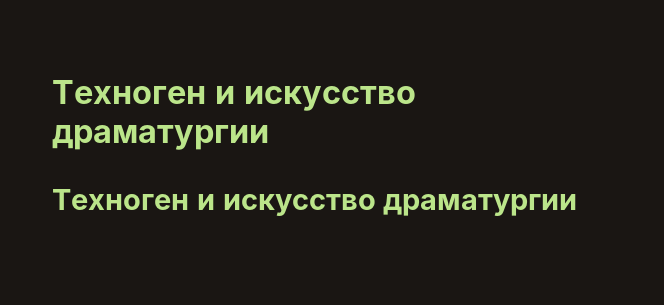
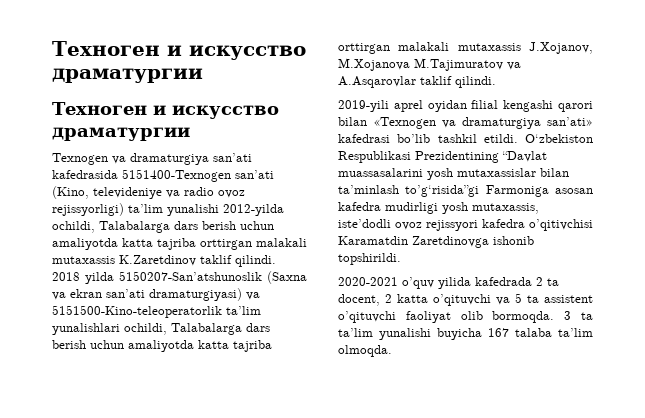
(578, 205) none -> [52,153,252,165] [52,169,274,182] [52,186,245,199] [52,203,284,216] [52,221,274,233] [52,238,307,250] [52,255,276,267] [52,271,307,284] [52,288,260,301] [52,305,261,318] [52,323,270,335] [52,340,272,352] [338,42,593,54] [338,58,521,71] [338,76,496,88] [338,100,593,112] [338,117,593,129] [338,134,593,143] [338,151,547,163] [338,168,569,180] [338,185,593,197] [338,202,539,214] [338,219,593,231] [338,236,534,248] [338,253,401,265] [338,277,559,289] [338,293,593,306] [338,311,593,323] [338,328,593,340] [338,345,392,357] // Texnogen va dramaturgiya san’ati kafedrasida 5151400-Texnogen san’ati (Kino, televideniye va radio ovoz rejissyorligi) ta’lim yunalishi 2012-yilda ochildi, Talabalarga dars berish uchun amaliyotda katta tajriba orttirgan malakali mutaxassis K.Zaretdinov taklif qilindi. 2018 yilda 5150207-San’atshunoslik (Saxna va ekran san’ati dramaturgiyasi) va 5151500-Kino-teleoperatorlik ta’lim yunalishlari ochildi, Talabalarga dars berish uchun amaliyotda katta tajriba orttirgan malakali mutaxassis J.Xojanov, M.Xojanova M.Tajimuratov va A.Asqarovlar taklif qilindi. // 2019-yili aprel oyidan filial kengashi qarori bilan «Texnogen va dramaturgiya san’ati» kafedrasi bo’lib tashkil etildi. O‘zbekiston Respublikasi Prezidentining “Davlat muassasalarini yosh mutaxassislar bilan ta’minlash to’g‘risida”gi Farmoniga asosan kafedra mudirligi yosh mutaxassis, iste’dodli ovoz rejissyori kafedra o’qitivchisi Karamatdin Zaretdinovga ishonib topshirildi. // 2020-2021 o’quv yilida kafedrada 2 ta docent, 2 katta o’qituvchi va 5 ta assistent o’qituvchi faoliyat olib bormoqda. 3 ta ta’lim yunalishi buyicha 167 talaba ta’lim olmoqda.

